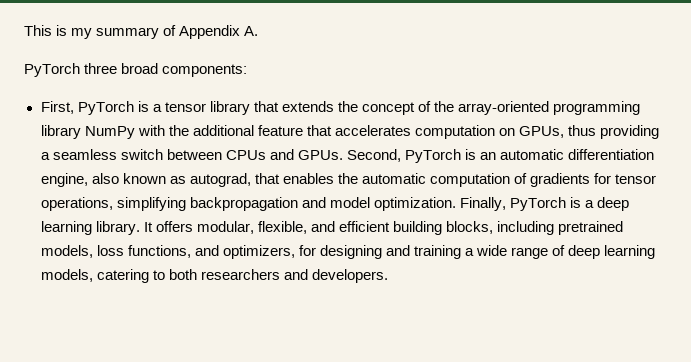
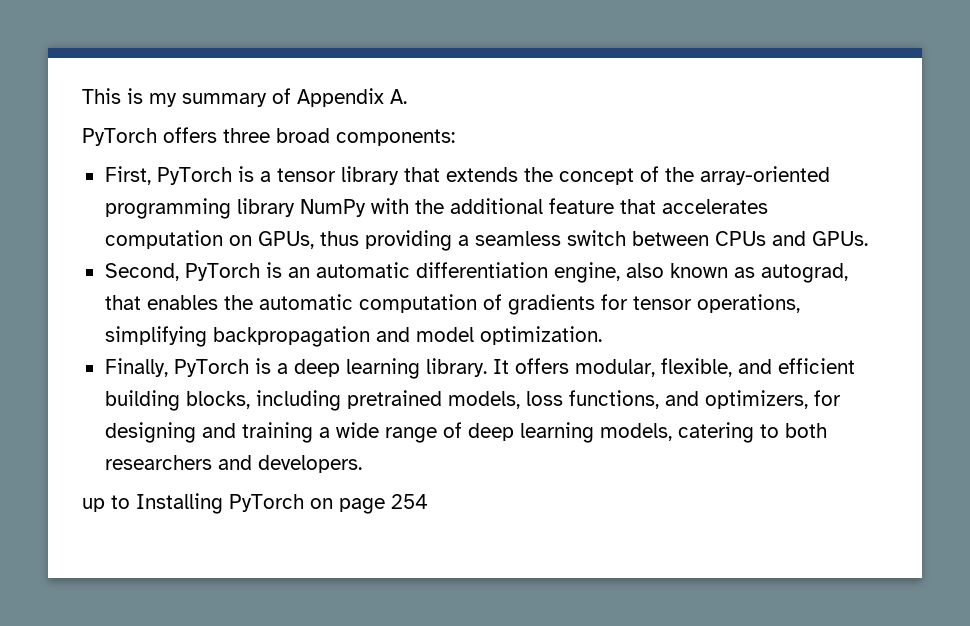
(80, 70) none -> [163,127,217,143] offers
(343, 155) none -> (868, 238) //
(456, 204) none -> (602, 335) //
(388, 276) none -> [82,493,428,514] // up to Installing PyTorch on page 254

